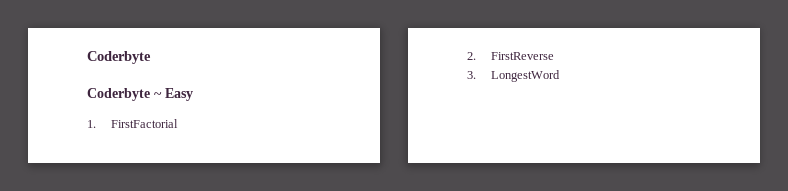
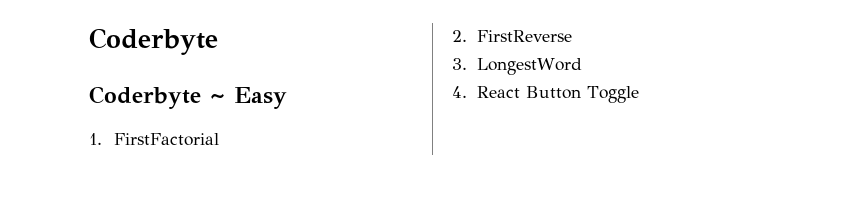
(560, 76) none -> [452,86,639,103] // 4. React Button Toggle

